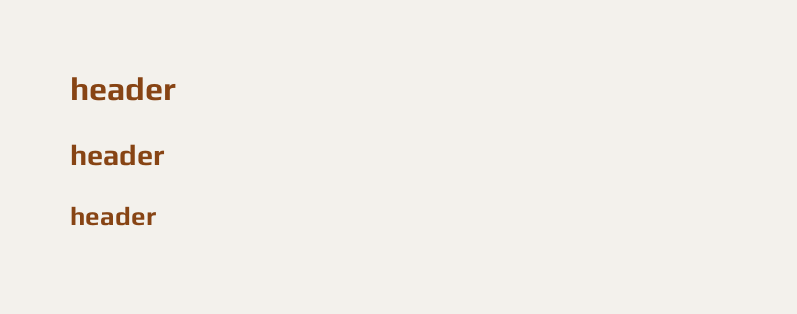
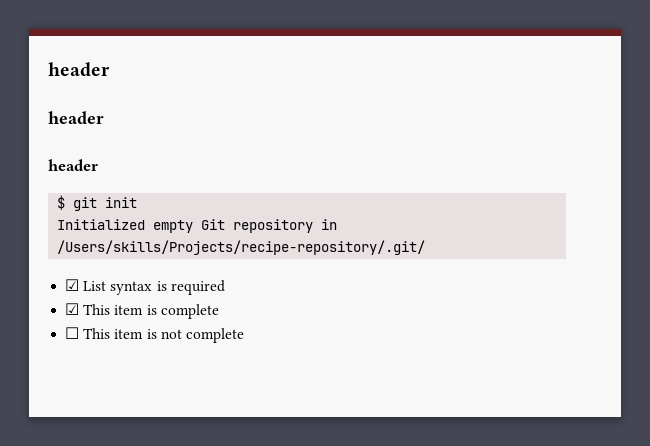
(156, 216) none -> [57,195,138,211] [57,219,338,233] [57,240,426,255] [65,279,225,295] [65,303,219,319] [65,327,244,343] // $ git init // Initialized empty Git repository in /Users/skills/Projects/recipe-repository/.git/ // ☑ List syntax is required // ☑ This item is complete // ☐ This item is not complete

